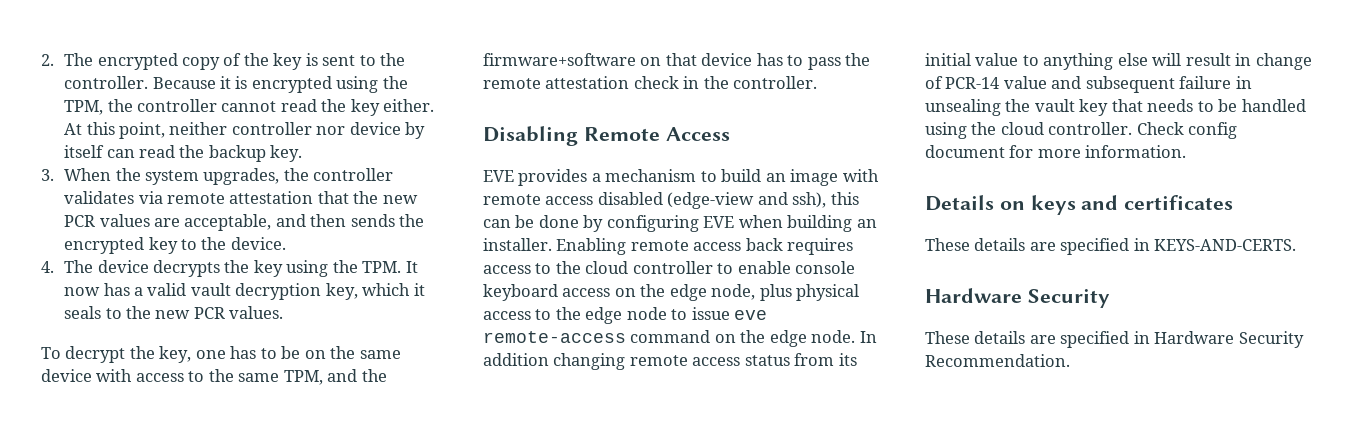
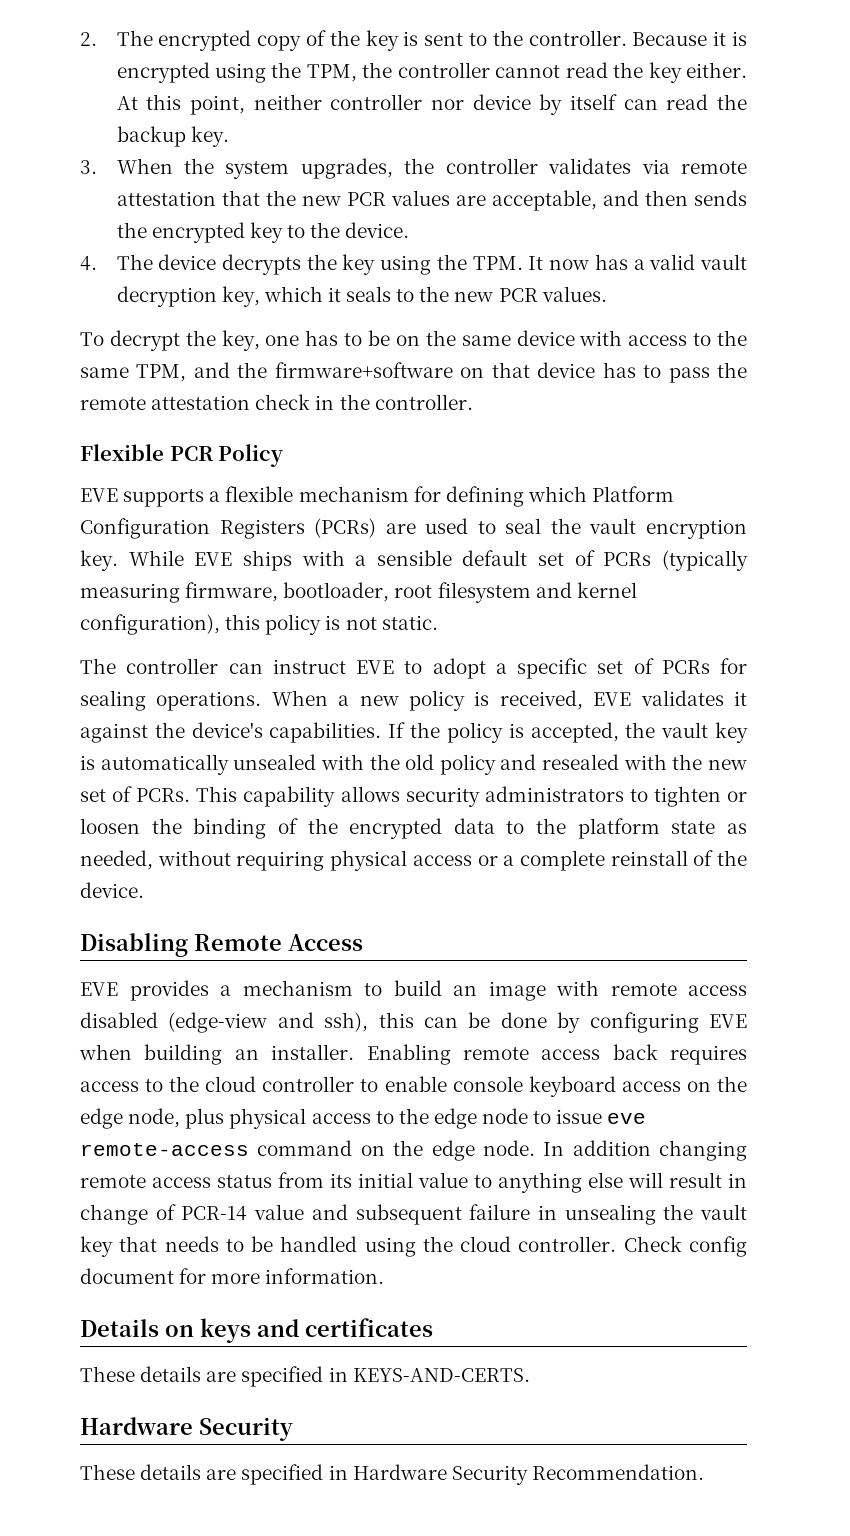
(818, 82) none -> [80,444,284,467] [80,486,675,507] [80,518,747,539] [80,550,748,571] [80,582,637,603] [80,614,438,635] [80,658,747,679] [80,690,747,711] [80,722,748,743] [80,754,747,775] [80,786,748,807] [80,818,747,839] [80,850,748,871] [80,882,144,898] // Flexible PCR Policy // EVE supports a flexible mechanism for defining which Platform Configuration Registers (PCRs) are used to seal the vault encryption key. While EVE ships with a sensible default set of PCRs (typically measuring firmware, bootloader, root filesystem and kernel configuration), this policy is not static. // The controller can instruct EVE to adopt a specific set of PCRs for sealing operations. When a new policy is received, EVE validates it against the device's capabilities. If the policy is accepted, the vault key is automatically unsealed with the old policy and resealed with the new set of PCRs. This capability allows security administrators to tighten or loosen the binding of the encrypted data to the platform state as needed, without requiring physical access or a complete reinstall of the device.

